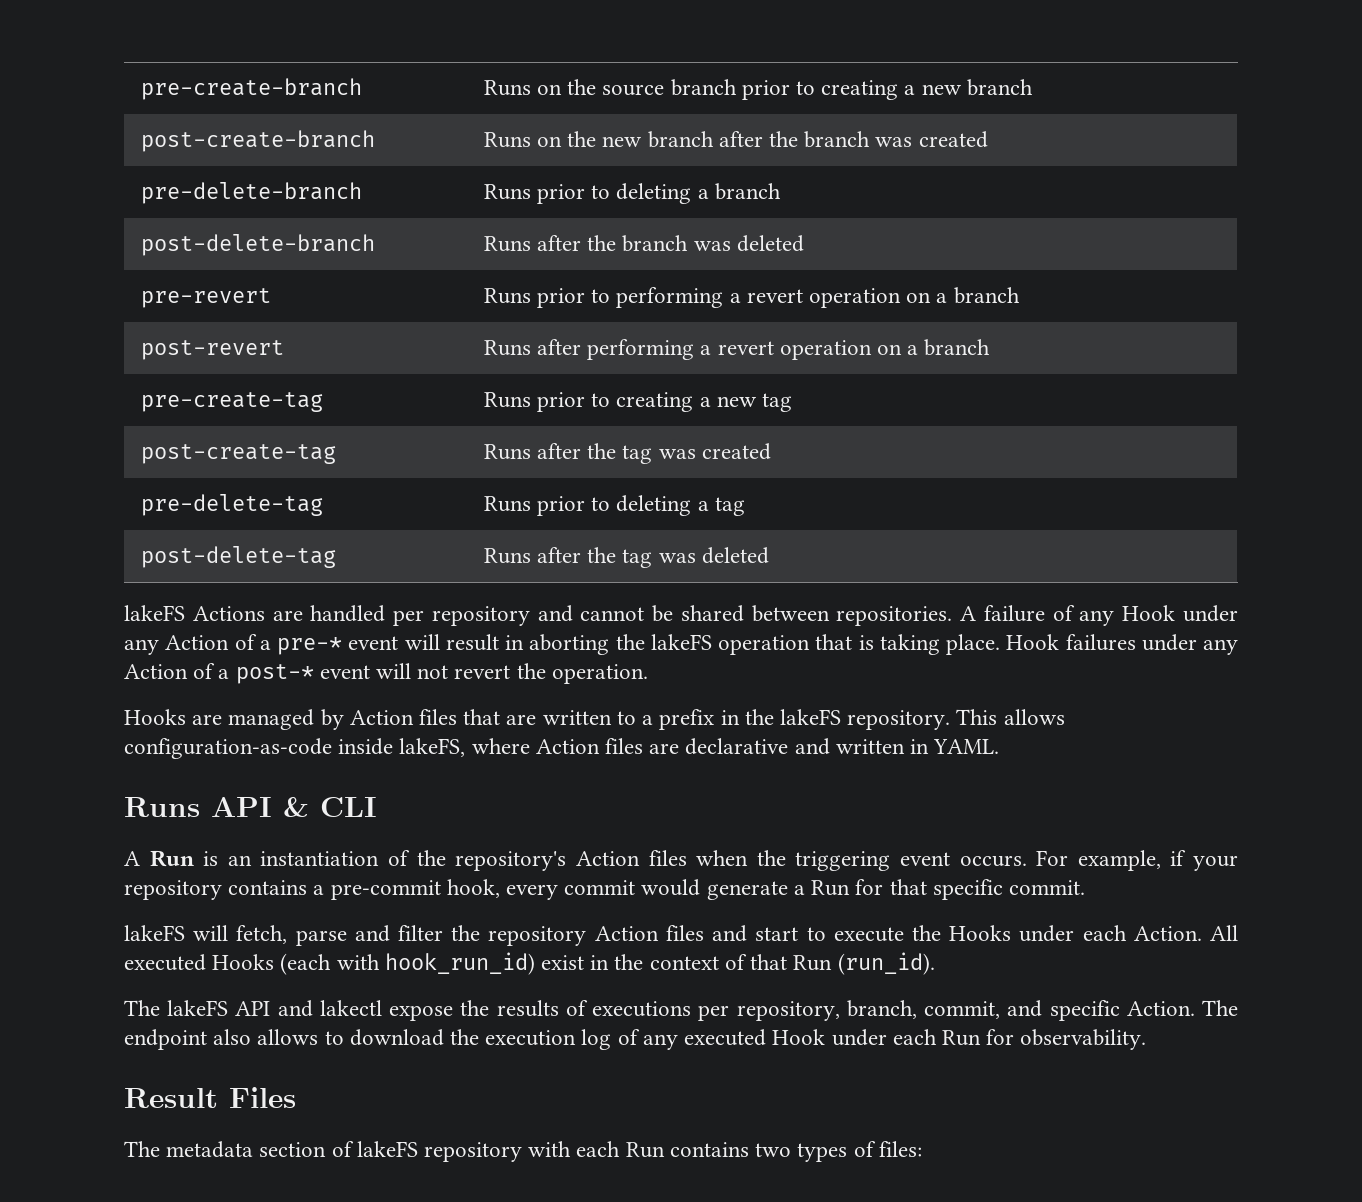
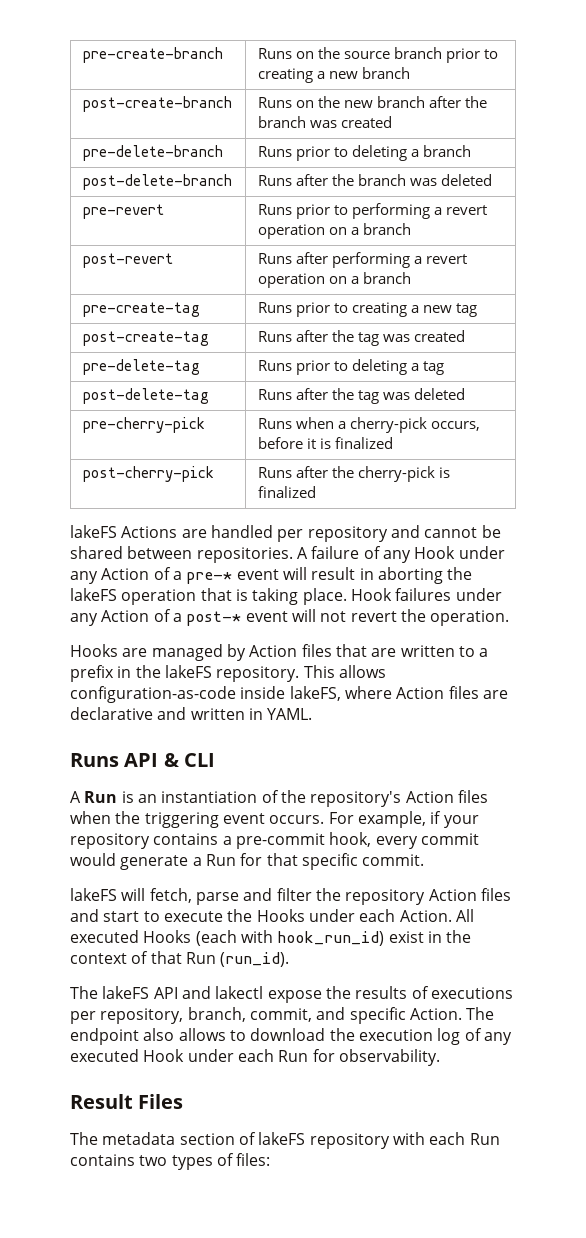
(769, 555) none -> [82,417,205,433] [257,417,480,433] [257,437,393,449] [82,466,214,482] [257,466,450,482] [257,486,316,498] // pre-cherry-pick | Runs when a cherry-pick occurs, before it is finalized // post-cherry-pick | Runs after the cherry-pick is finalized

